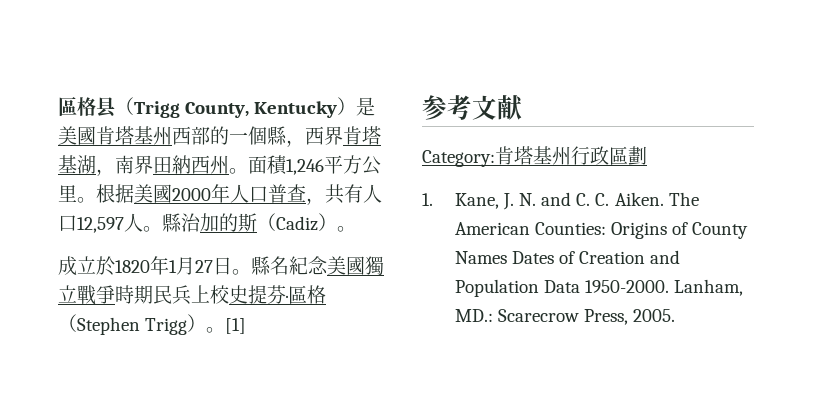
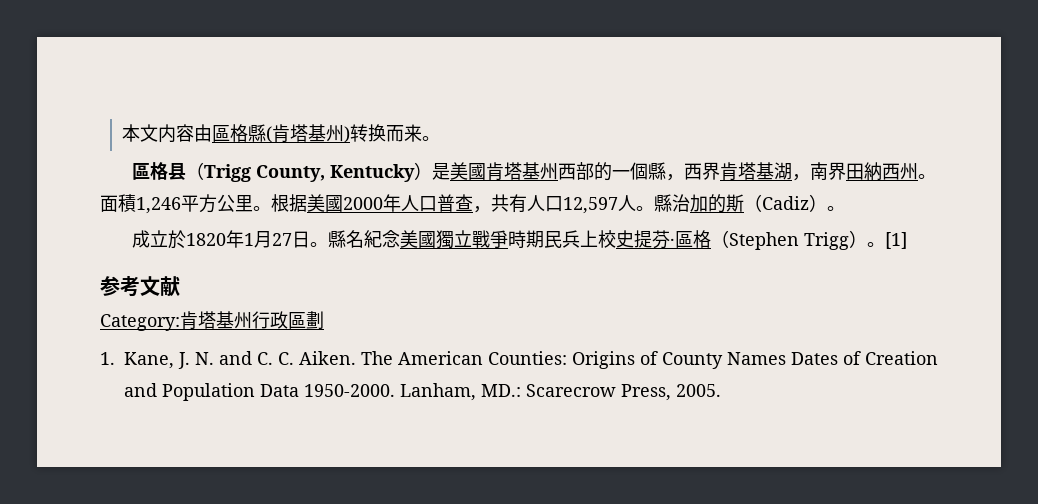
(58, 107) none -> [122,124,441,143] 本文内容由區格縣(肯塔基州)转换而来。 //

